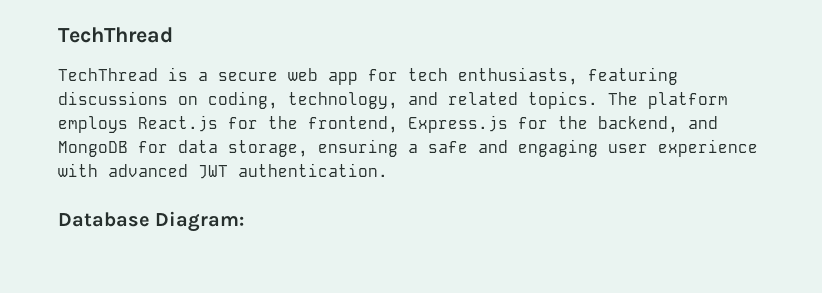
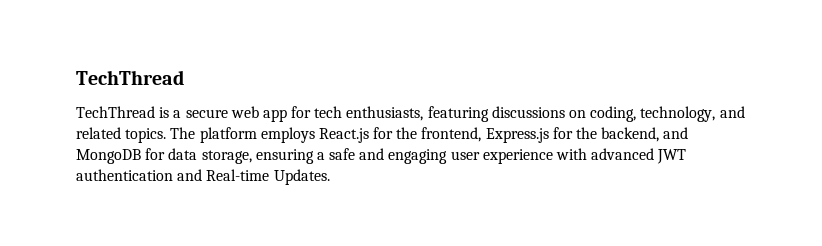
[238,163,388,177] [58,211,245,232] authentication. // Database Diagram: -> [76,169,330,185] authentication and Real-time Updates.

